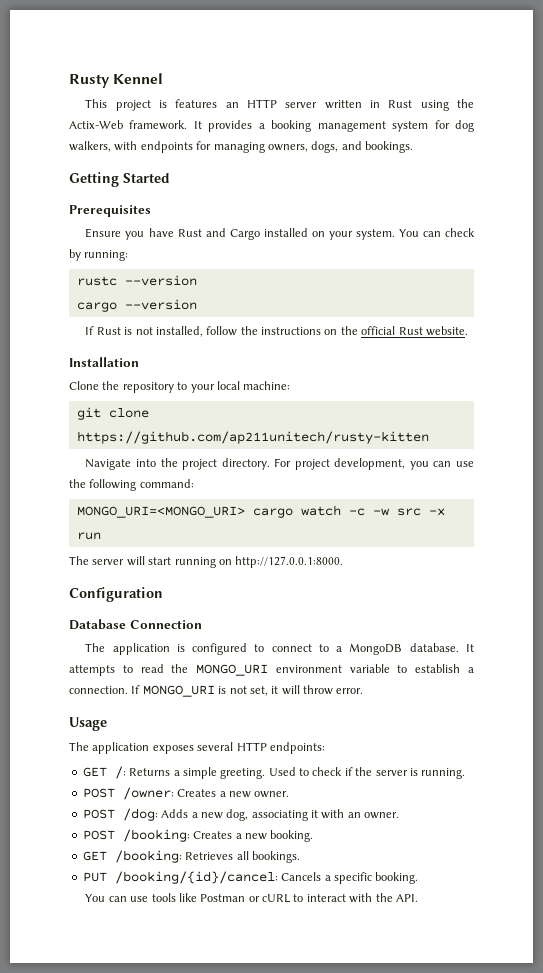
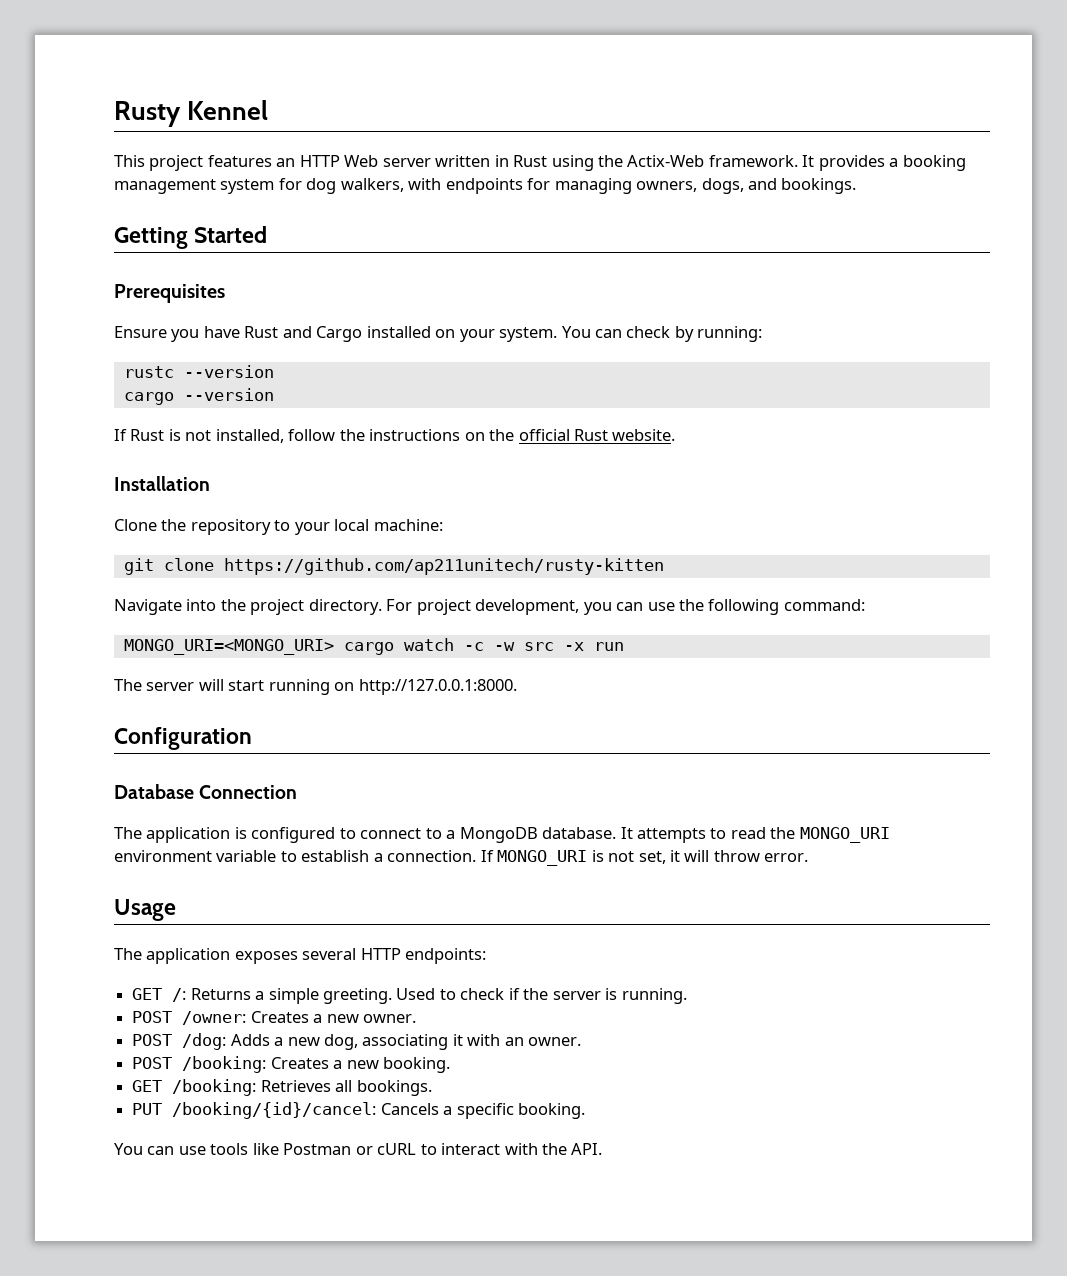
[159,100,168,108] is -> (204, 163) none
(278, 103) none -> [344,155,379,167] Web

